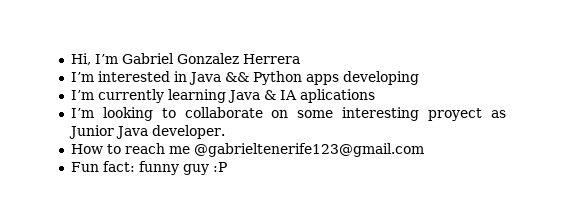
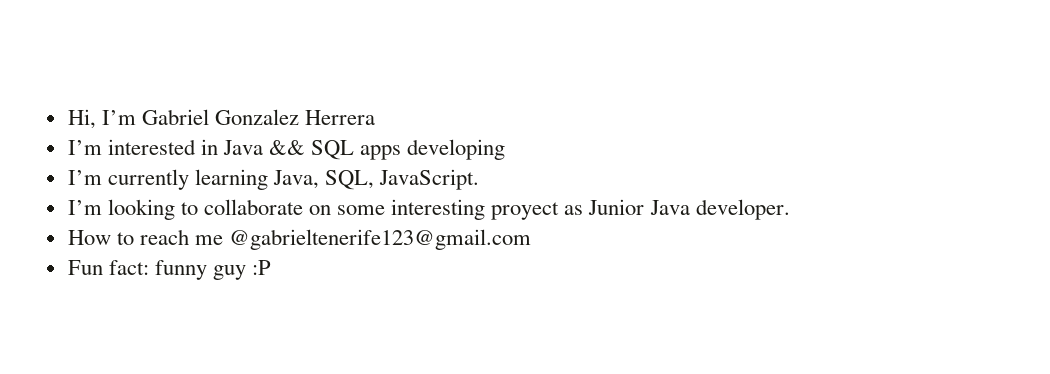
[252,71,302,85] Python -> [311,140,355,160] SQL
[227,89,375,103] Java & IA aplications -> [272,169,480,190] Java, SQL, JavaScript.

